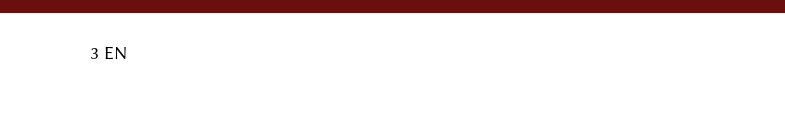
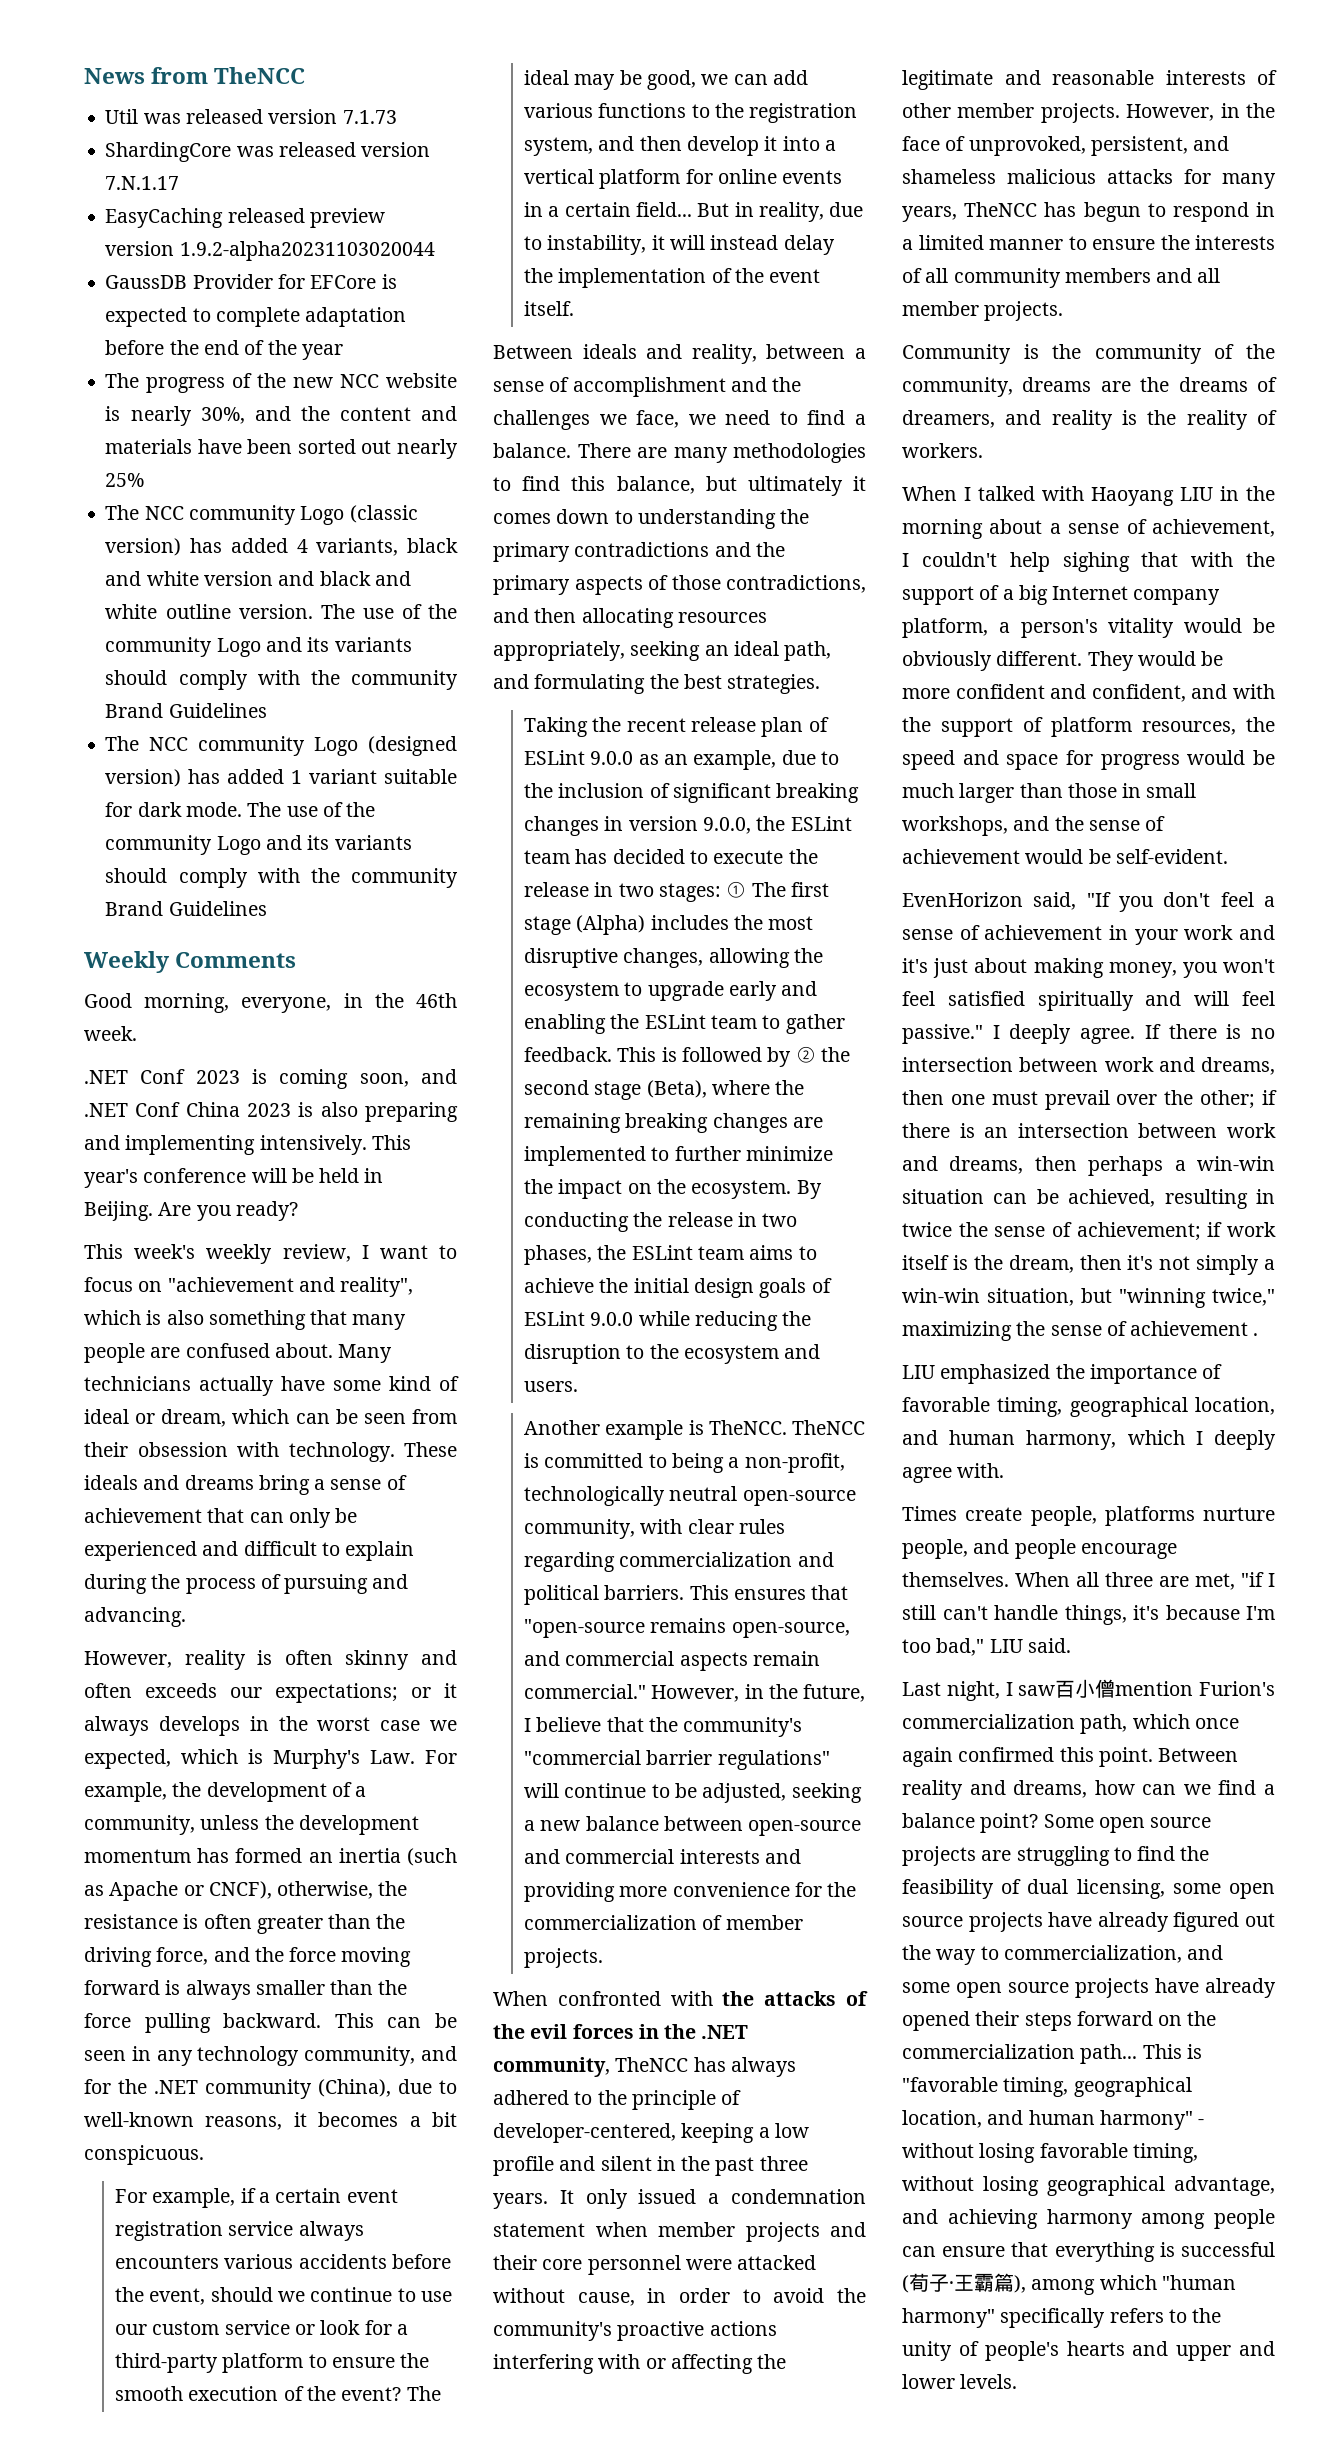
[90,46,127,60] 3 EN -> [84,67,306,84] [105,109,397,124] [105,142,431,162] [105,176,180,190] [105,208,385,228] [105,241,435,261] [105,274,397,289] [105,307,407,327] [105,340,343,360] [105,373,458,393] [105,406,457,426] [105,439,458,459] [105,473,145,487] [105,505,418,525] [105,538,459,556] [105,571,411,586] [105,604,457,619] [105,637,412,657] [105,670,458,690] [105,703,267,718] [105,736,457,756] [105,769,458,787] [105,802,376,817] [105,835,412,855] [105,868,458,888] [105,901,267,916] [84,951,297,973] [84,993,457,1013] [84,1026,137,1041] [84,1069,457,1089] [84,1102,458,1122] [84,1135,411,1155] [84,1168,384,1188] [84,1201,298,1221] [84,1244,458,1264] [84,1277,414,1297] [84,1310,407,1330] [84,1343,393,1363] [84,1376,459,1396] [84,1409,457,1427] [84,1442,457,1462] [84,1475,407,1495] [84,1508,358,1528] [84,1541,415,1561] [84,1574,409,1594] [84,1607,186,1627] [84,1650,458,1670] [84,1683,457,1703] [84,1716,457,1736] [84,1749,457,1769] [84,1782,367,1802] [84,1815,419,1835] [84,1848,457,1866] [84,1881,408,1901] [84,1914,406,1934] [84,1947,412,1967] [84,1980,408,2000] [84,2013,457,2033] [84,2046,458,2066] [84,2079,457,2099] [84,2112,457,2130] [84,2145,204,2165] [115,2188,398,2208] [115,2221,364,2241] [115,2254,451,2269] [115,2287,452,2305] [115,2320,408,2335] [115,2353,430,2373] [115,2386,441,2401] [524,70,808,90] [524,103,858,123] [524,136,836,156] [524,169,843,189] [524,202,864,222] [524,235,835,255] [524,268,821,288] [524,301,575,316] [493,344,866,364] [493,377,802,397] [493,410,866,430] [493,443,866,463] [493,476,866,496] [493,509,810,529] [493,542,785,562] [493,575,866,595] [493,608,767,628] [493,641,832,661] [493,674,821,694] [524,717,829,737] [524,750,839,770] [524,783,860,803] [524,816,852,836] [524,849,818,864] [524,881,829,902] [524,915,814,935] [524,948,823,968] [524,981,818,1001] [524,1014,845,1034] [524,1046,850,1067] [524,1080,805,1100] [524,1113,823,1133] [524,1146,833,1166] [524,1179,822,1199] [524,1212,798,1232] [524,1245,817,1265] [524,1278,832,1298] [524,1311,812,1331] [524,1344,821,1364] [524,1381,579,1392] [524,1420,866,1440] [524,1453,845,1473] [524,1486,856,1506] [524,1519,785,1539] [524,1552,834,1572] [524,1585,849,1605] [524,1618,850,1638] [524,1651,820,1671] [524,1684,866,1702] [524,1717,803,1737] [524,1750,830,1770] [524,1783,862,1803] [524,1816,862,1836] [524,1849,801,1864] [524,1882,857,1902] [524,1915,803,1930] [524,1948,604,1968] [493,1991,868,2006] [493,2024,749,2039] [493,2057,796,2077] [493,2090,742,2110] [493,2123,809,2143] [493,2156,808,2176] [493,2189,866,2209] [493,2222,866,2242] [493,2255,817,2275] [493,2288,866,2306] [493,2321,777,2341] [493,2354,787,2374] [902,70,1277,90] [902,103,1275,123] [902,136,1230,156] [902,169,1276,189] [902,202,1275,222] [902,235,1275,250] [902,268,1221,288] [902,301,1064,321] [902,344,1275,364] [902,377,1277,397] [902,410,1277,430] [902,443,983,458] [902,486,1275,506] [902,519,1275,539] [902,552,1275,572] [902,585,1221,605] [902,618,1275,638] [902,651,1224,671] [902,684,1275,702] [902,717,1275,737] [902,750,1275,770] [902,783,1197,803] [902,816,1166,836] [902,849,1228,864] [902,892,1275,912] [902,925,1275,945] [902,958,1275,978] [902,991,1275,1011] [902,1024,1275,1044] [902,1057,1275,1075] [902,1090,1277,1110] [902,1123,1276,1138] [902,1156,1275,1176] [902,1189,1275,1209] [902,1222,1276,1241] [902,1255,1275,1275] [902,1288,1275,1308] [902,1321,1259,1341] [902,1364,1223,1384] [902,1397,1275,1417] [902,1430,1276,1450] [902,1463,1005,1483] [902,1506,1275,1526] [902,1539,1177,1559] [902,1572,1275,1590] [902,1605,1275,1625] [902,1638,1071,1656] [902,1679,1275,1701] [902,1714,1239,1734] [902,1747,1239,1767] [902,1780,1275,1800] [902,1813,1212,1833] [902,1846,1210,1866] [902,1879,1275,1899] [902,1912,1275,1932] [902,1945,1224,1965] [902,1978,1276,1998] [902,2011,1217,2031] [902,2044,1202,2064] [902,2077,1192,2097] [902,2110,1205,2130] [902,2143,1198,2163] [902,2176,1275,2196] [902,2209,1275,2229] [902,2242,1275,2262] [902,2273,1236,2295] [902,2308,1222,2328] [902,2341,1275,2361] [902,2374,1018,2389] News from TheNCC // Util was released version 7.1.73 // ShardingCore was released version 7.N.1.17 // EasyCaching released preview version 1.9.2-alpha20231103020044 // GaussDB Provider for EFCore is expected to complete adaptation before the end of the year // The progress of the new NCC website is nearly 30%, and the content and materials have been sorted out nearly 25% // The NCC community Logo (classic version) has added 4 variants, black and white version and black and white outline version. The use of the community Logo and its variants should comply with the community Brand Guidelines // The NCC community Logo (designed version) has added 1 variant suitable for dark mode. The use of the community Logo and its variants should comply with the community Brand Guidelines // Weekly Comments // Good morning, everyone, in the 46th week. // .NET Conf 2023 is coming soon, and .NET Conf China 2023 is also preparing and implementing intensively. This year's conference will be held in Beijing. Are you ready? // This week's weekly review, I want to focus on "achievement and reality", which is also something that many people are confused about. Many technicians actually have some kind of ideal or dream, which can be seen from their obsession with technology. These ideals and dreams bring a sense of achievement that can only be experienced and difficult to explain during the process of pursuing and advancing. // However, reality is often skinny and often exceeds our expectations; or it always develops in the worst case we expected, which is Murphy's Law. For example, the development of a community, unless the development momentum has formed an inertia (such as Apache or CNCF), otherwise, the resistance is often greater than the driving force, and the force moving forward is always smaller than the force pulling backward. This can be seen in any technology community, and for the .NET community (China), due to well-known reasons, it becomes a bit conspicuous. // For example, if a certain event registration service always encounters various accidents before the event, should we continue to use our custom service or look for a third-party platform to ensure the smooth execution of the event? The ideal may be good, we can add various functions to the registration system, and then develop it into a vertical platform for online events in a certain field... But in reality, due to instability, it will instead delay the implementation of the event itself. // Between ideals and reality, between a sense of accomplishment and the challenges we face, we need to find a balance. There are many methodologies to find this balance, but ultimately it comes down to understanding the primary contradictions and the primary aspects of those contradictions, and then allocating resources appropriately, seeking an ideal path, and formulating the best strategies. // Taking the recent release plan of ESLint 9.0.0 as an example, due to the inclusion of significant breaking changes in version 9.0.0, the ESLint team has decided to execute the release in two stages: ① The first stage (Alpha) includes the most disruptive changes, allowing the ecosystem to upgrade early and enabling the ESLint team to gather feedback. This is followed by ② the second stage (Beta), where the remaining breaking changes are implemented to further minimize the impact on the ecosystem. By conducting the release in two phases, the ESLint team aims to achieve the initial design goals of ESLint 9.0.0 while reducing the disruption to the ecosystem and users. // Another example is TheNCC. TheNCC is committed to being a non-profit, technologically neutral open-source community, with clear rules regarding commercialization and political barriers. This ensures that "open-source remains open-source, and commercial aspects remain commercial." However, in the future, I believe that the community's "commercial barrier regulations" will continue to be adjusted, seeking a new balance between open-source and commercial interests and providing more convenience for the commercialization of member projects. // When confronted with the attacks of the evil forces in the .NET community, TheNCC has always adhered to the principle of developer-centered, keeping a low profile and silent in the past three years. It only issued a condemnation statement when member projects and their core personnel were attacked without cause, in order to avoid the community's proactive actions interfering with or affecting the legitimate and reasonable interests of other member projects. However, in the face of unprovoked, persistent, and shameless malicious attacks for many years, TheNCC has begun to respond in a limited manner to ensure the interests of all community members and all member projects. // Community is the community of the community, dreams are the dreams of dreamers, and reality is the reality of workers. // When I talked with Haoyang LIU in the morning about a sense of achievement, I couldn't help sighing that with the support of a big Internet company platform, a person's vitality would be obviously different. They would be more confident and confident, and with the support of platform resources, the speed and space for progress would be much larger than those in small workshops, and the sense of achievement would be self-evident. // EvenHorizon said, "If you don't feel a sense of achievement in your work and it's just about making money, you won't feel satisfied spiritually and will feel passive." I deeply agree. If there is no intersection between work and dreams, then one must prevail over the other; if there is an intersection between work and dreams, then perhaps a win-win situation can be achieved, resulting in twice the sense of achievement; if work itself is the dream, then it's not simply a win-win situation, but "winning twice," maximizing the sense of achievement . // LIU emphasized the importance of favorable timing, geographical location, and human harmony, which I deeply agree with. // Times create people, platforms nurture people, and people encourage themselves. When all three are met, "if I still can't handle things, it's because I'm too bad," LIU said. // Last night, I saw百小僧mention Furion's commercialization path, which once again confirmed this point. Between reality and dreams, how can we find a balance point? Some open source projects are struggling to find the feasibility of dual licensing, some open source projects have already figured out the way to commercialization, and some open source projects have already opened their steps forward on the commercialization path... This is "favorable timing, geographical location, and human harmony" - without losing favorable timing, without losing geographical advantage, and achieving harmony among people can ensure that everything is successful (荀子·王霸篇), among which "human harmony" specifically refers to the unity of people's hearts and upper and lower levels.

